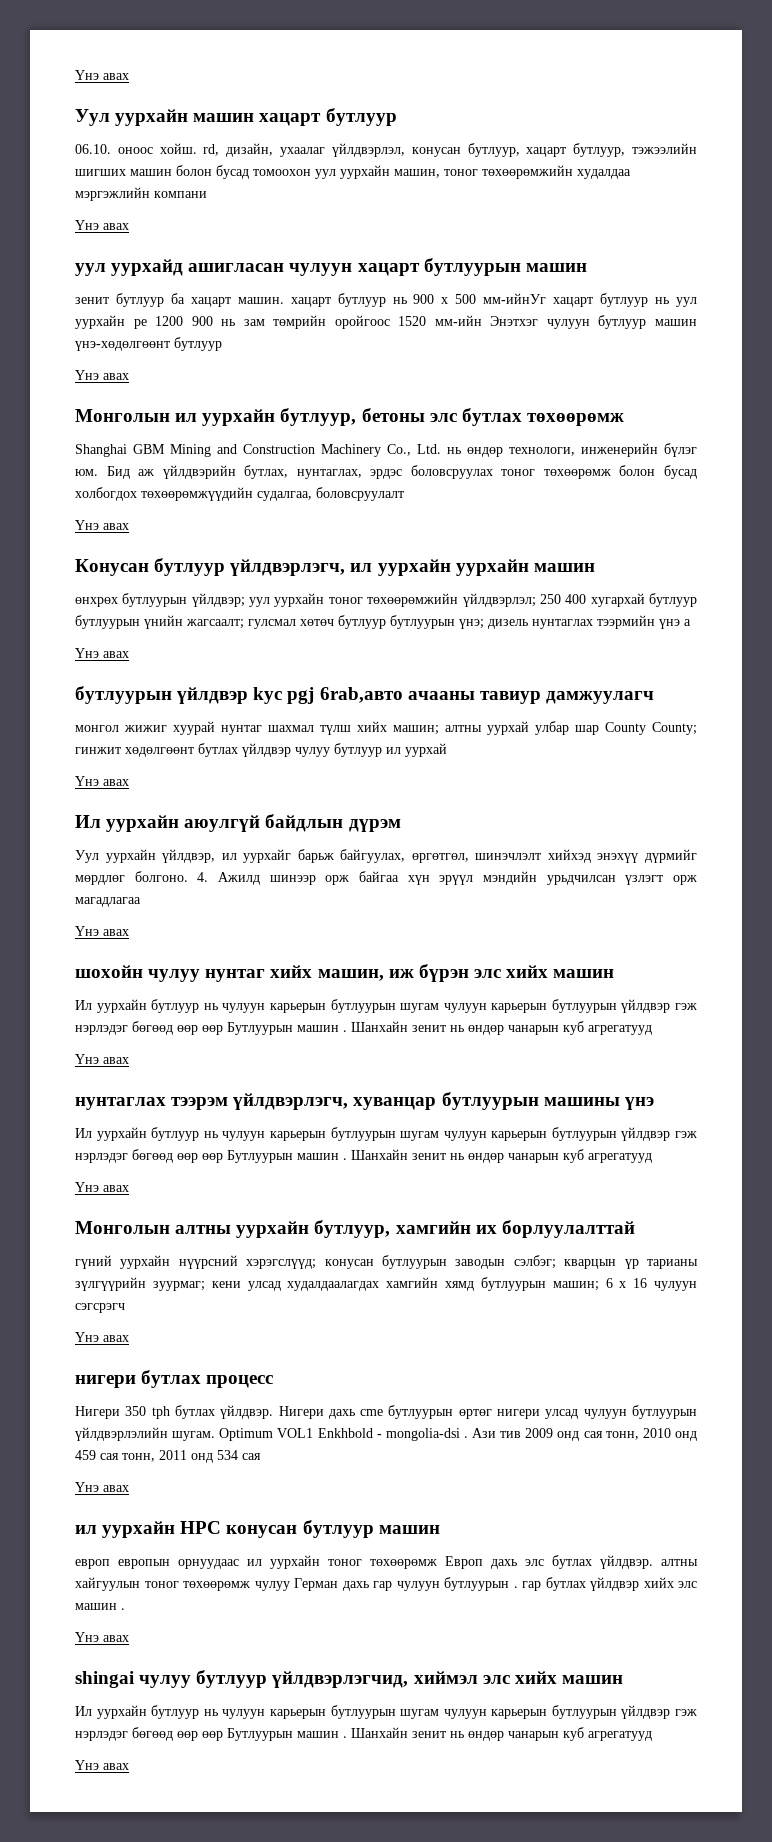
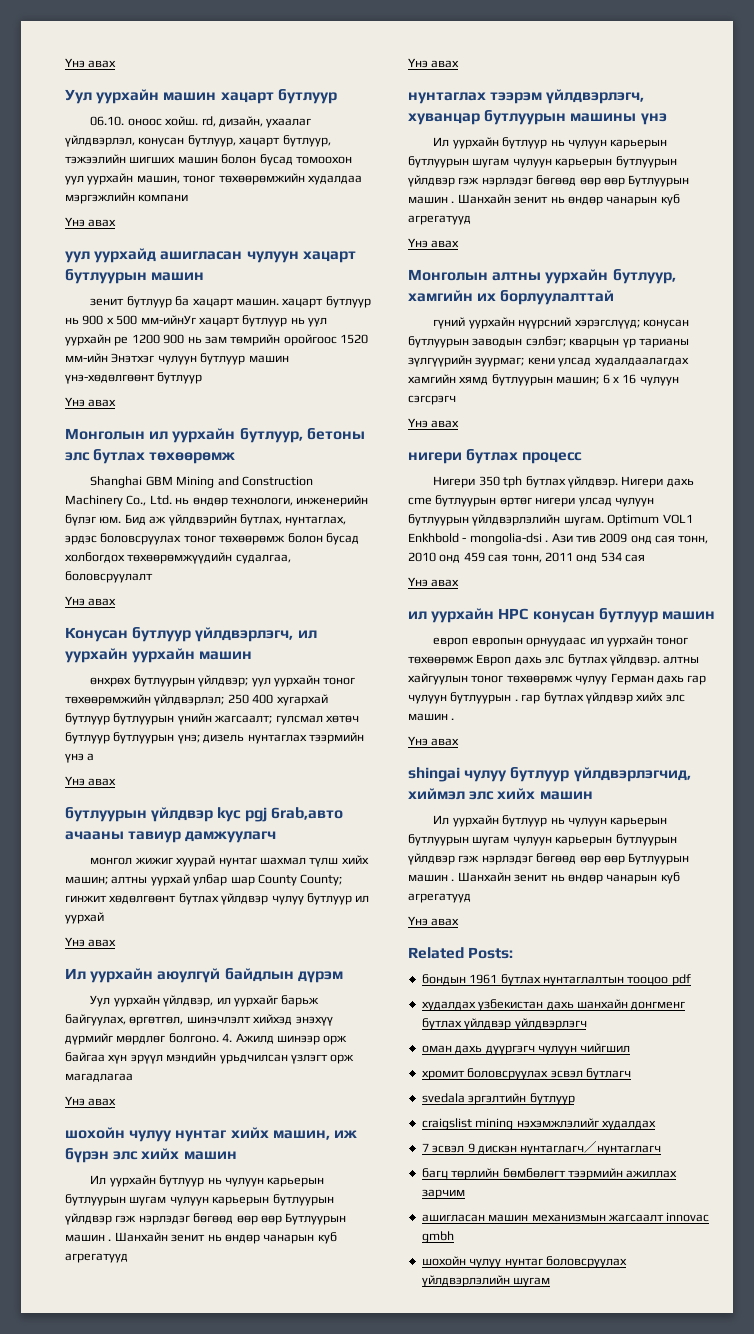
(129, 1766) none -> [408,947,514,959] [421,974,691,986] [421,999,686,1011] [421,1018,587,1030] [421,1043,631,1055] [421,1068,631,1080] [421,1093,575,1105] [421,1118,656,1130] [421,1141,662,1155] [421,1168,678,1180] [421,1189,465,1199] [421,1212,710,1222] [421,1231,454,1243] [421,1256,627,1268] [421,1275,551,1287] // Related Posts: // бондын 1961 бутлах нунтаглалтын тооцоо pdf // худалдах узбекистан дахь шанхайн донгменг бутлах үйлдвэр үйлдвэрлэгч // оман дахь дүүргэгч чулуун чийгшил // хромит боловсруулах эсвэл бутлагч // svedala эргэлтийн бутлуур // craigslist mining нэхэмжлэлийг худалдах // 7 эсвэл 9 дискэн нунтаглагч／нунтаглагч // багц төрлийн бөмбөлөгт тээрмийн ажиллах зарчим // ашигласан машин механизмын жагсаалт innovac gmbh // шохойн чулуу нунтаг боловсруулах үйлдвэрлэлийн шугам

